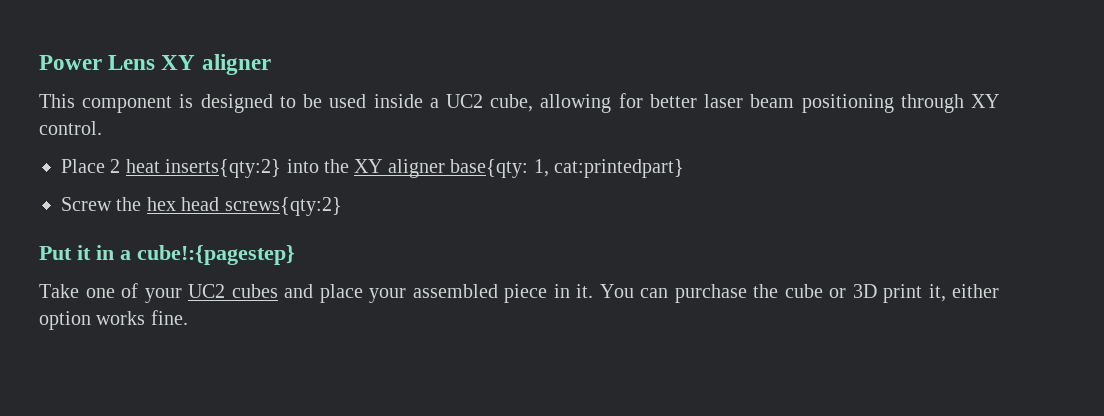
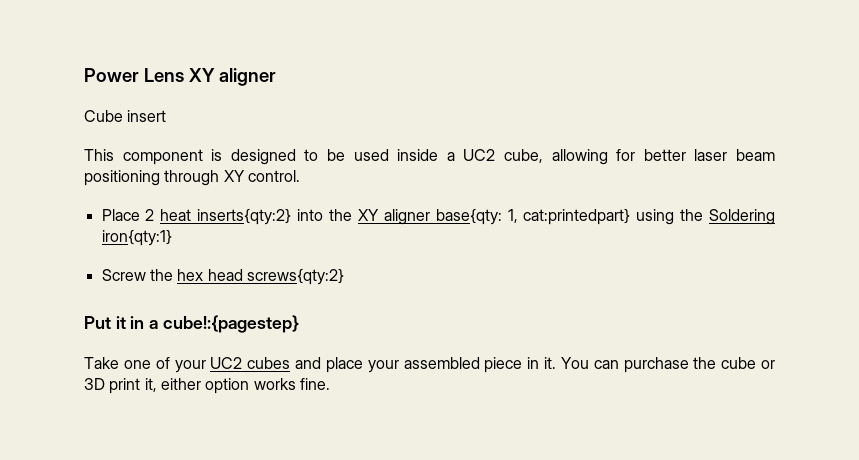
(271, 64) none -> [84,110,167,122] // Cube insert
(684, 168) none -> [636,209,775,225] [101,229,172,246] using the Soldering iron{qty:1}

